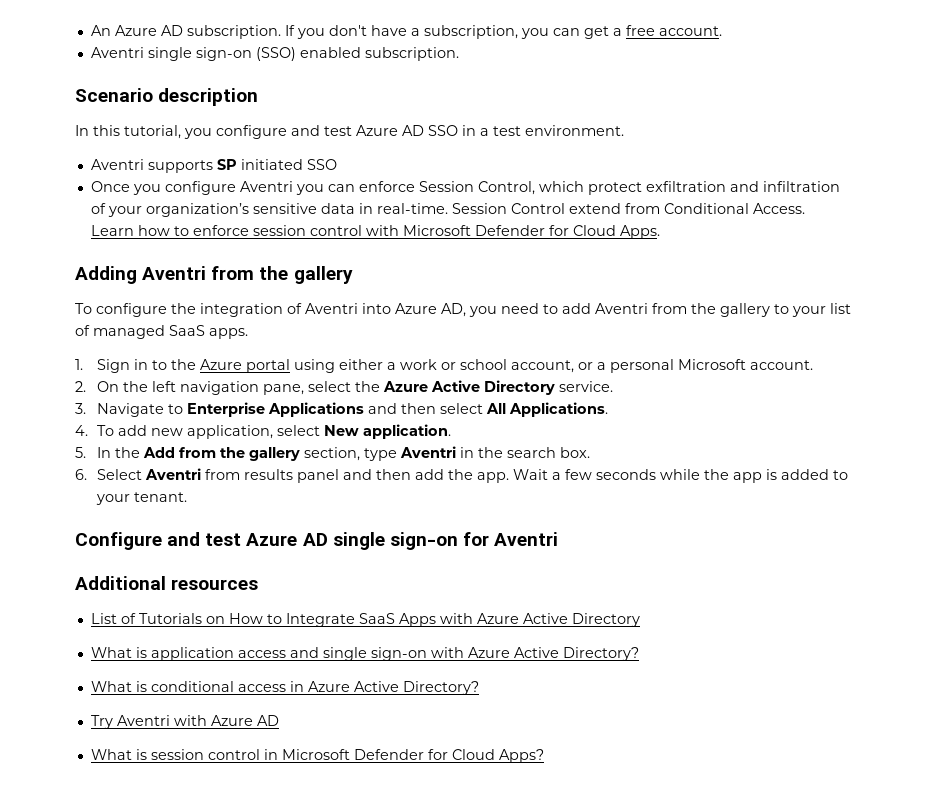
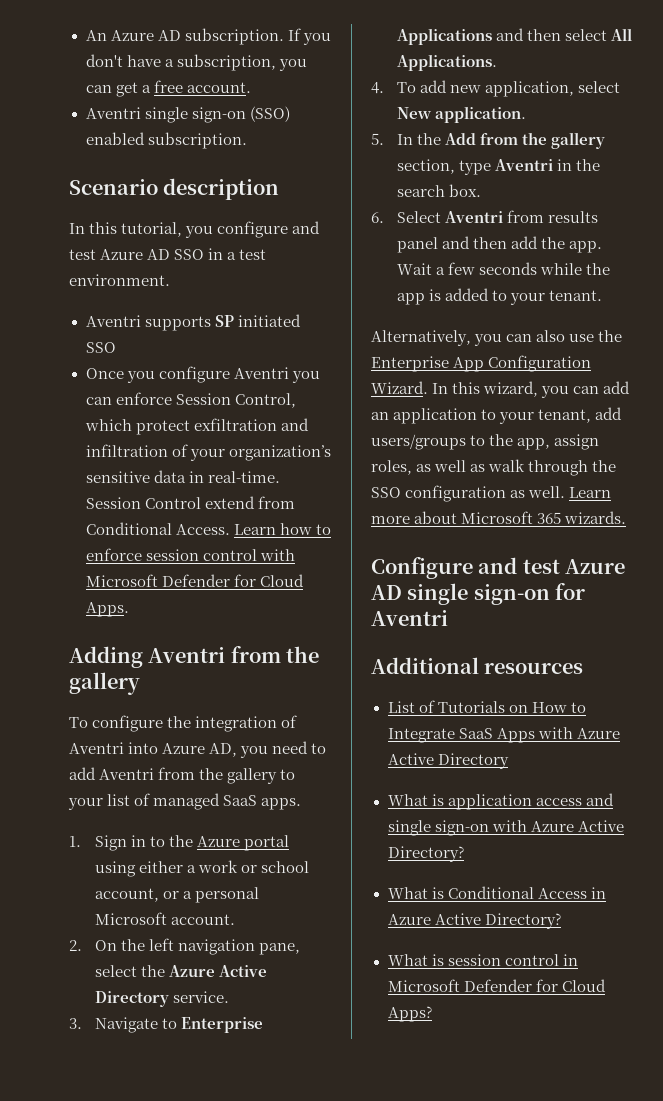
(188, 497) none -> [371,330,623,346] [371,355,592,372] [371,381,631,398] [371,407,623,424] [371,434,600,450] [371,459,617,476] [371,485,612,502] [371,511,627,524] // Alternatively, you can also use the Enterprise App Configuration Wizard. In this wizard, you can add an application to your tenant, add users/groups to the app, assign roles, as well as walk through the SSO configuration as well. Learn more about Microsoft 365 wizards.
[150,681,286,692] conditional access -> [447,886,587,899] Conditional Access
[90,715,279,729] // Try Aventri with Azure AD -> (561, 921) none

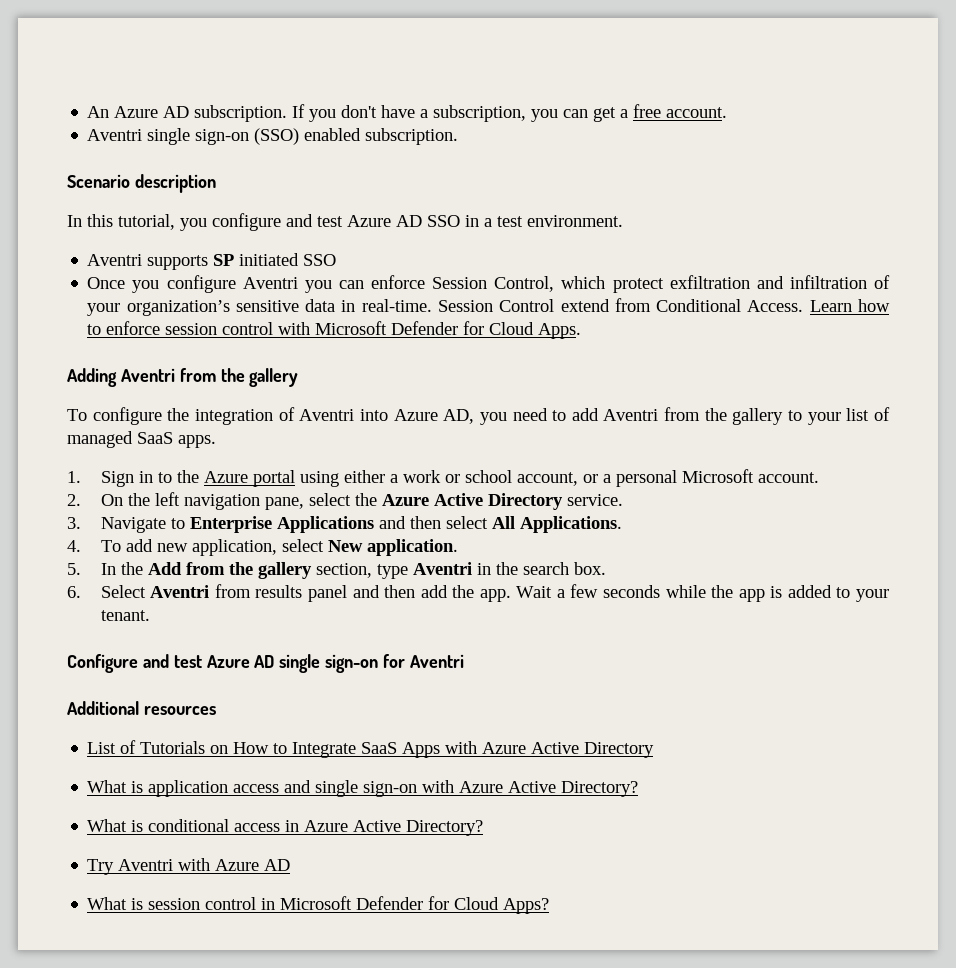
[371,330,623,346] [371,355,592,372] [371,381,631,398] [371,407,623,424] [371,434,600,450] [371,459,617,476] [371,485,612,502] [371,511,627,524] // Alternatively, you can also use the Enterprise App Configuration Wizard. In this wizard, you can add an application to your tenant, add users/groups to the app, assign roles, as well as walk through the SSO configuration as well. Learn more about Microsoft 365 wizards. -> (150, 615) none
[447,886,587,899] Conditional Access -> [148,819,281,832] conditional access
(561, 921) none -> [87,858,291,875] // Try Aventri with Azure AD

